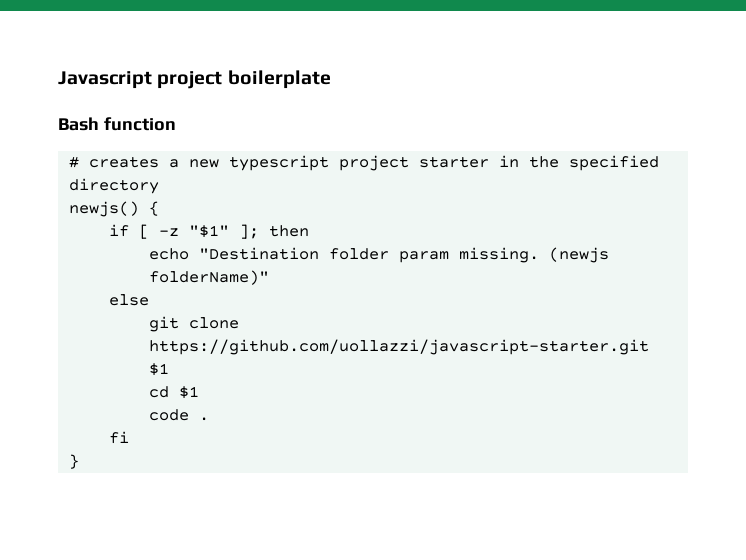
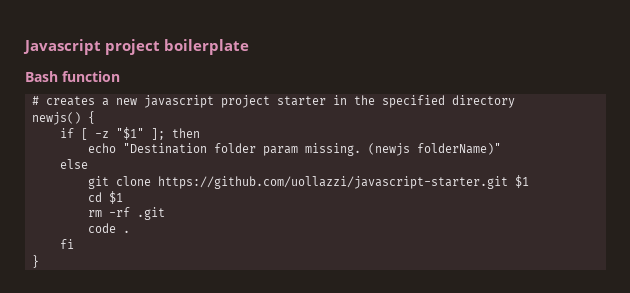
[228,155,329,171] typescript -> [143,95,214,108] javascript
(199, 392) none -> [87,207,165,220] // rm -rf .git

